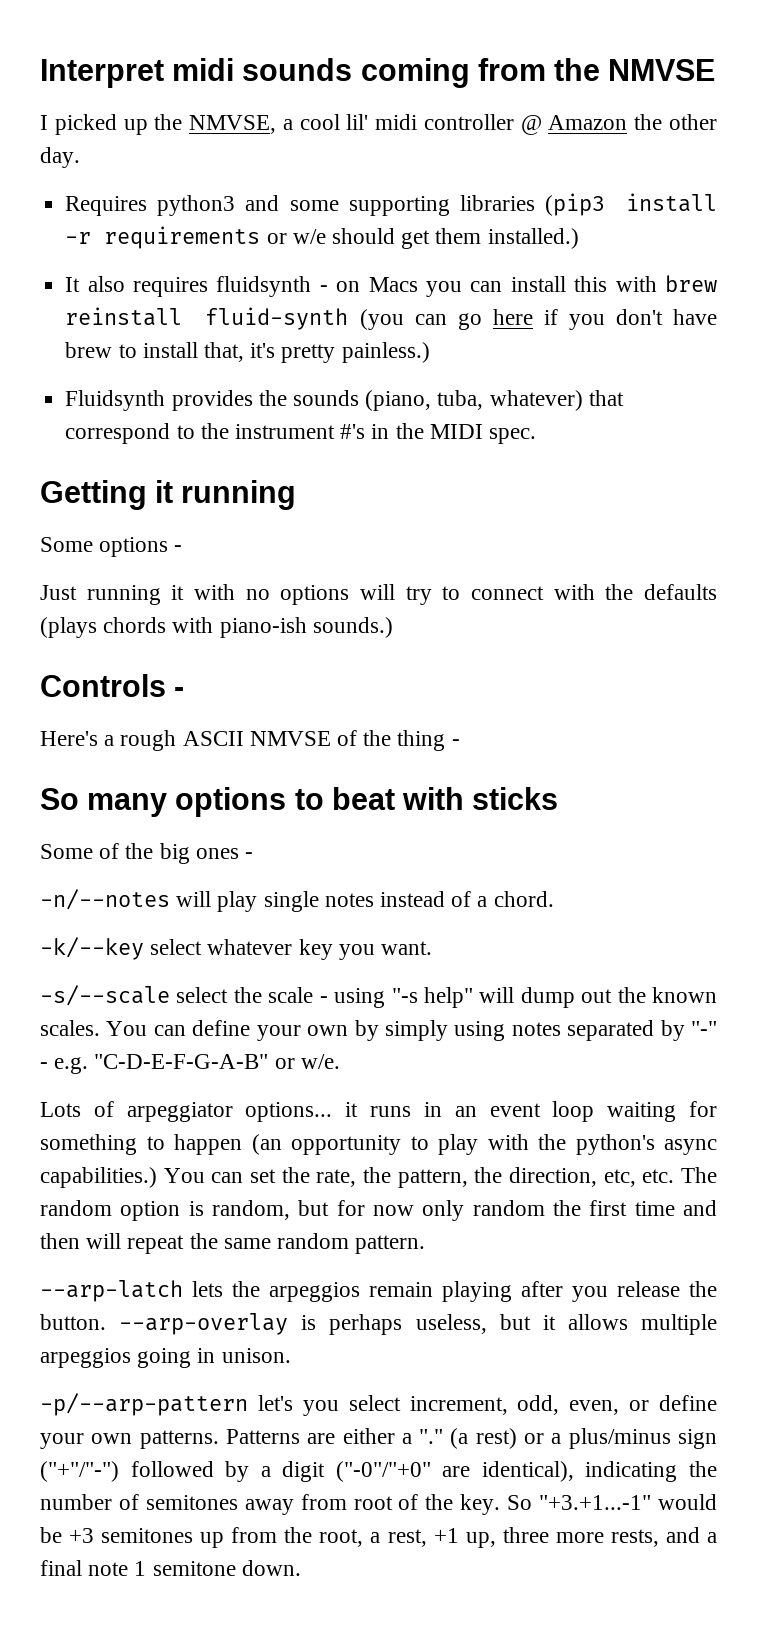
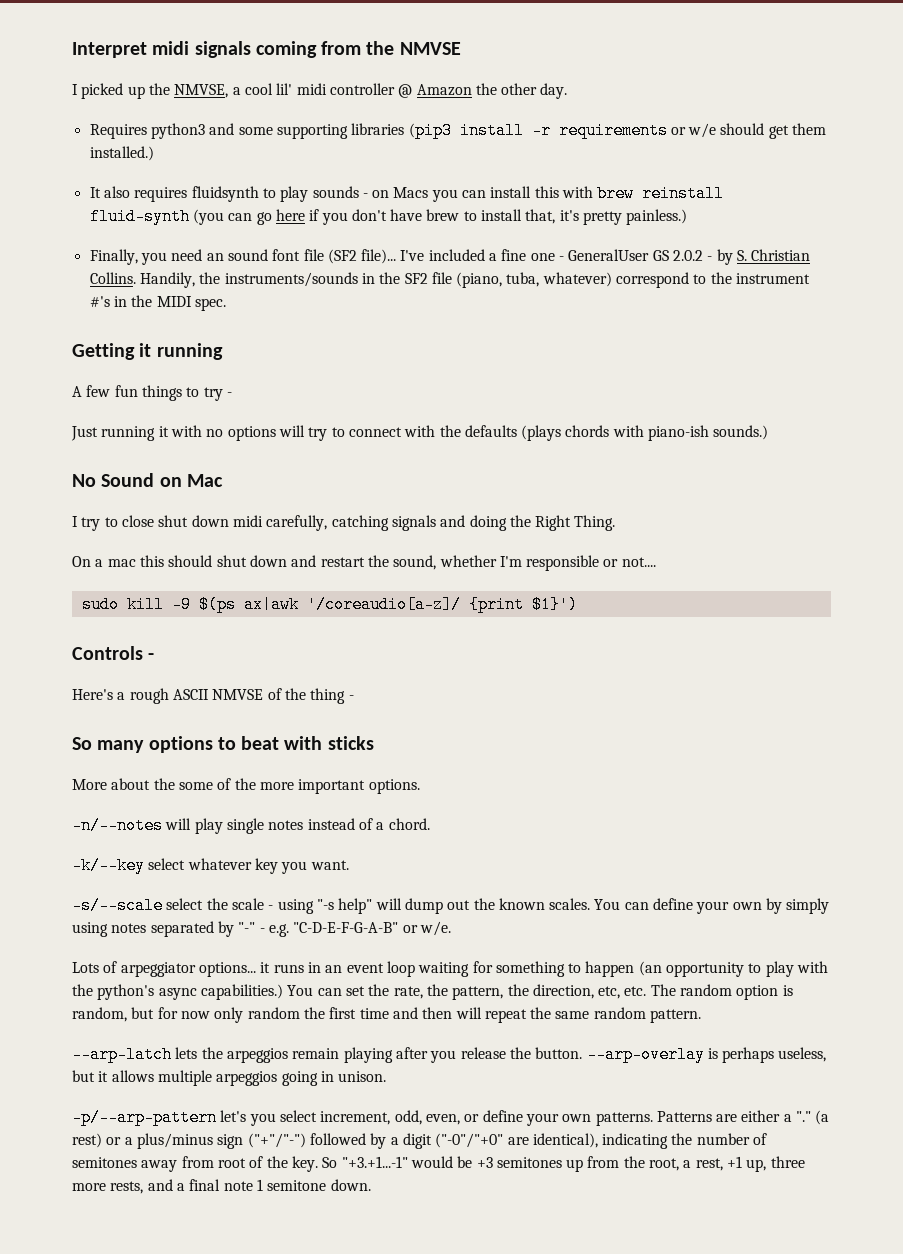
[242,58,353,81] sounds -> [194,41,251,58] signals
(312, 286) none -> [262,186,359,202] to play sounds
[65,390,359,411] Fluidsynth provides the sounds -> [89,249,811,265] [89,272,452,288] Finally, you need an sound font file (SF2 file)... I've included a fine one - GeneralUser GS 2.0.2 - by S. Christian Collins. Handily, the instruments/sounds in the SF2 file
[588,390,624,406] that -> (612, 279) none
[40,537,169,557] Some options -> [72,385,223,401] A few fun things to try
(393, 627) none -> [72,473,223,487] [72,515,616,531] [72,555,656,571] [81,596,578,613] // No Sound on Mac // I try to close shut down midi carefully, catching signals and doing the Right Thing. // On a mac this should shut down and restart the sound, whether I'm responsible or not.... // sudo kill -9 $(ps ax|awk '/coreaudio[a-z]/ {print $1}')
[40,843,254,864] Some of the big ones - -> [72,778,420,794] More about the some of the more important options.

